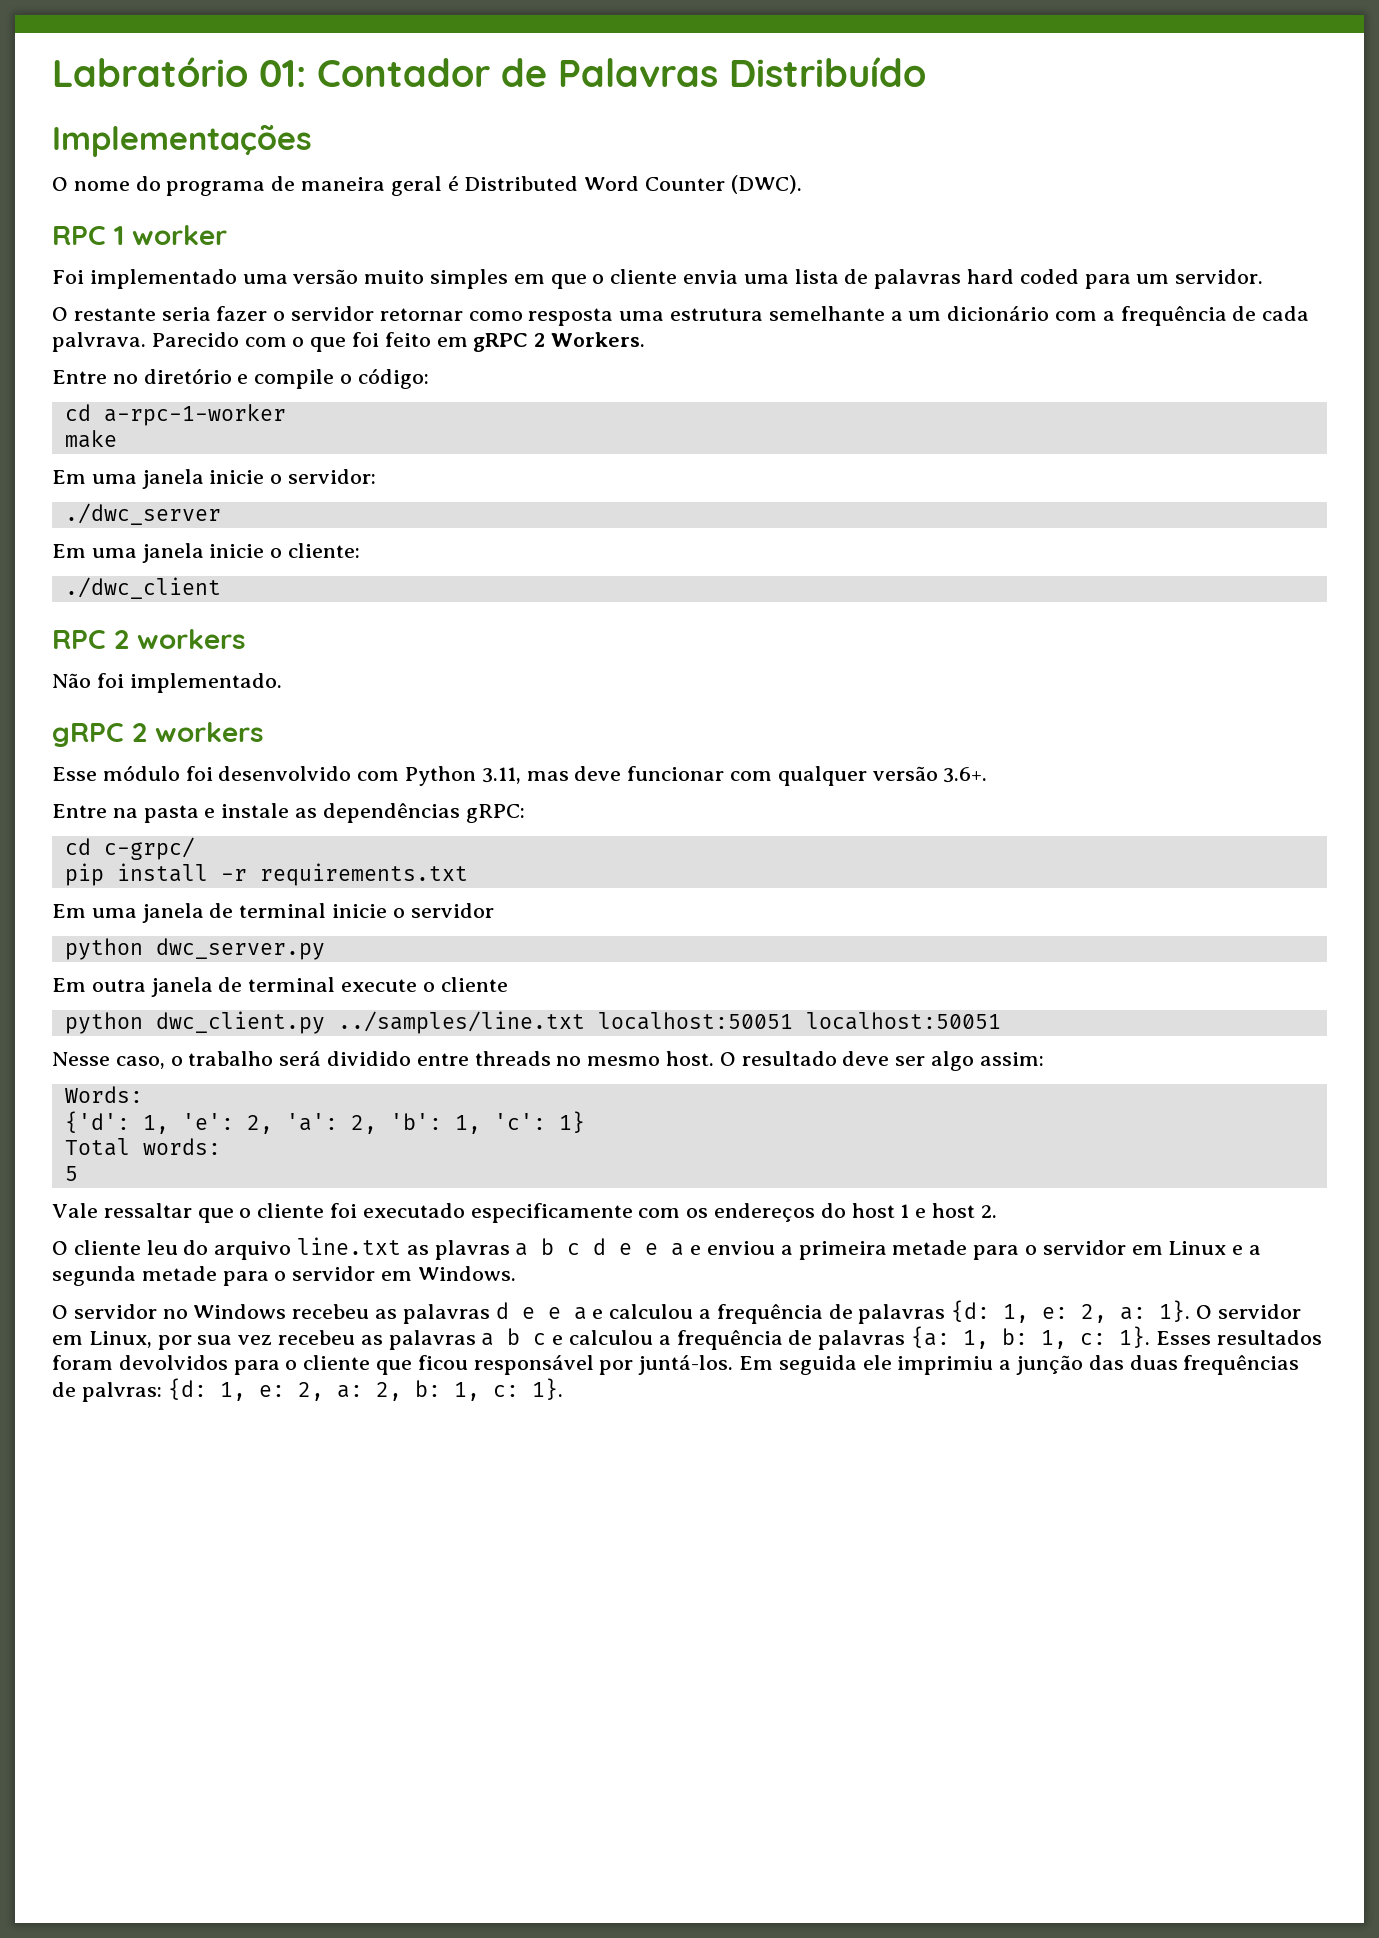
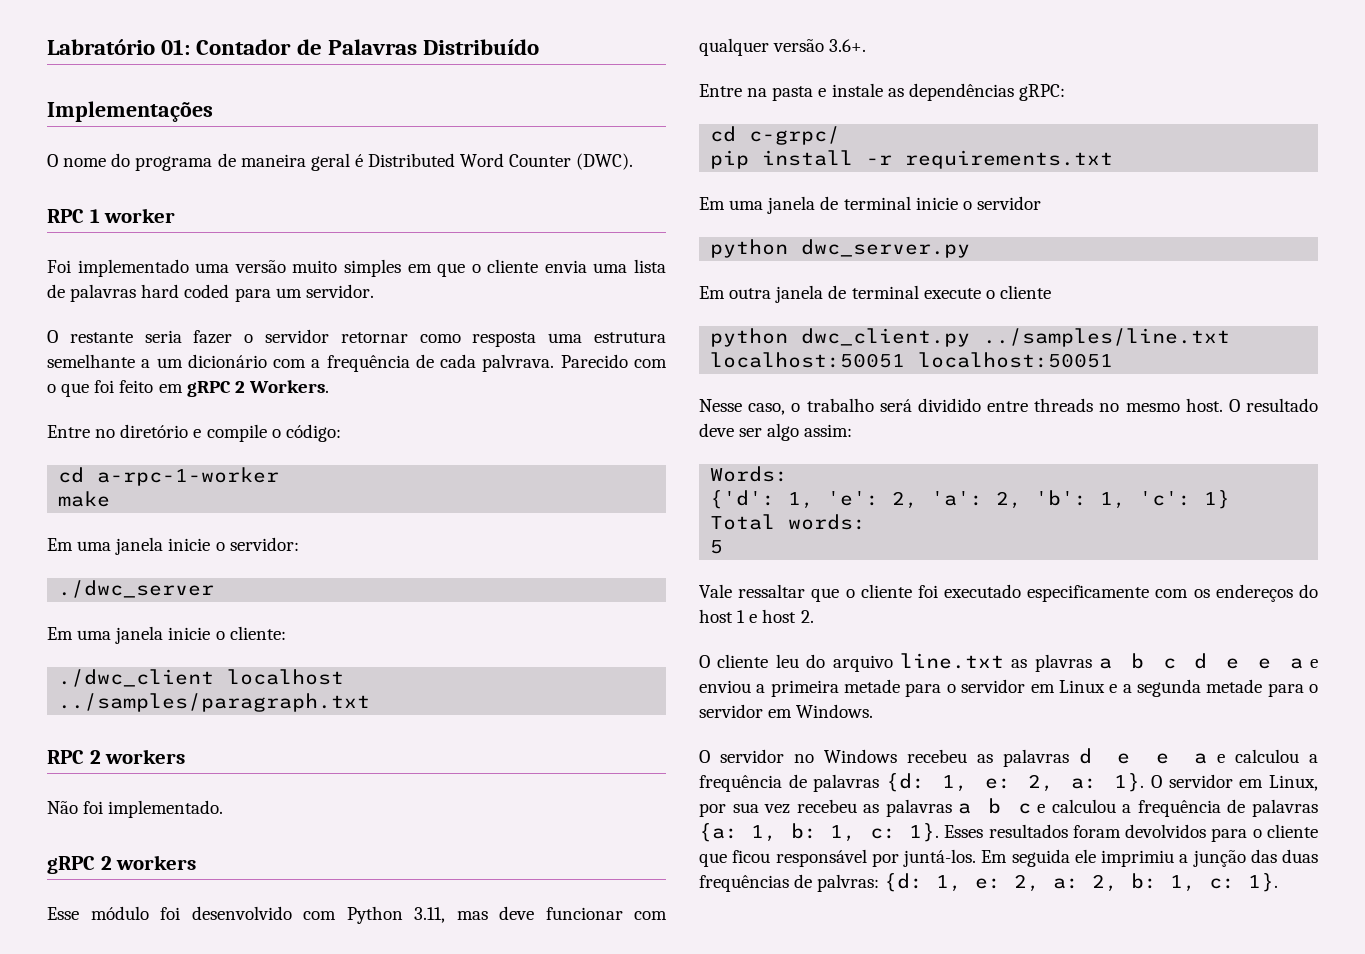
(221, 588) none -> [227,669,345,685] [58,693,371,712] localhost ../samples/paragraph.txt

